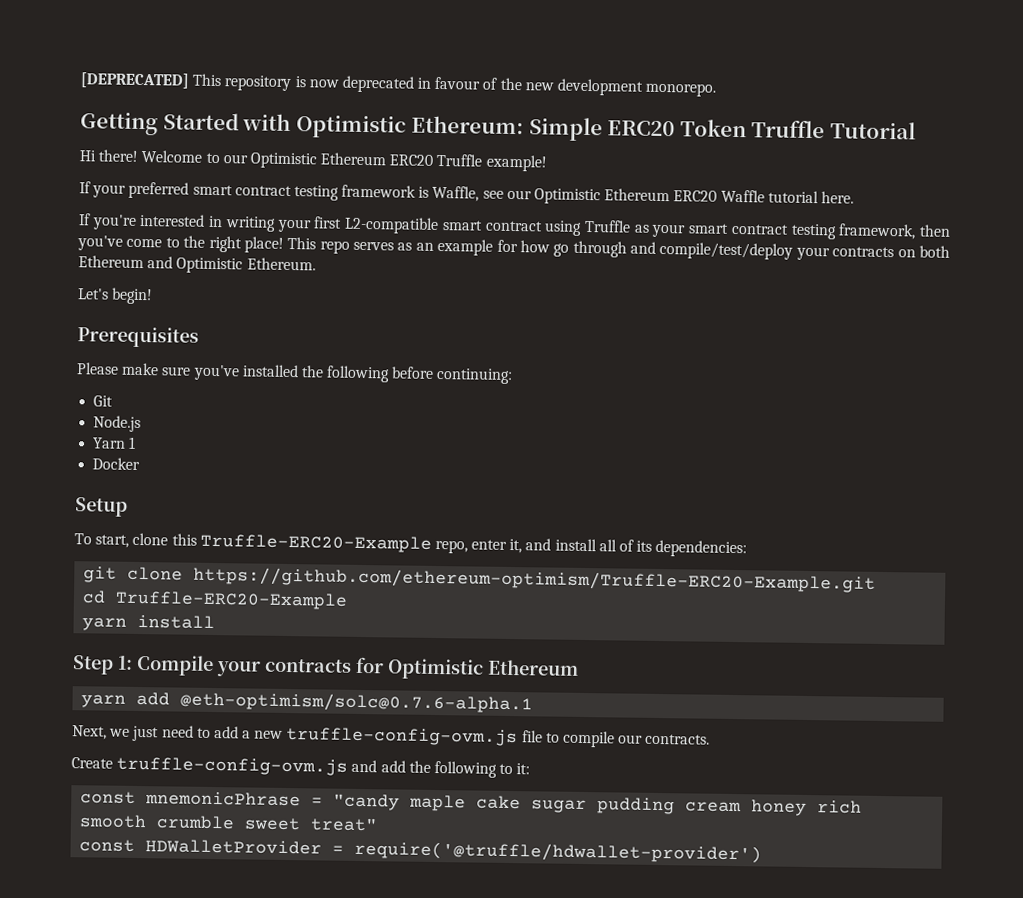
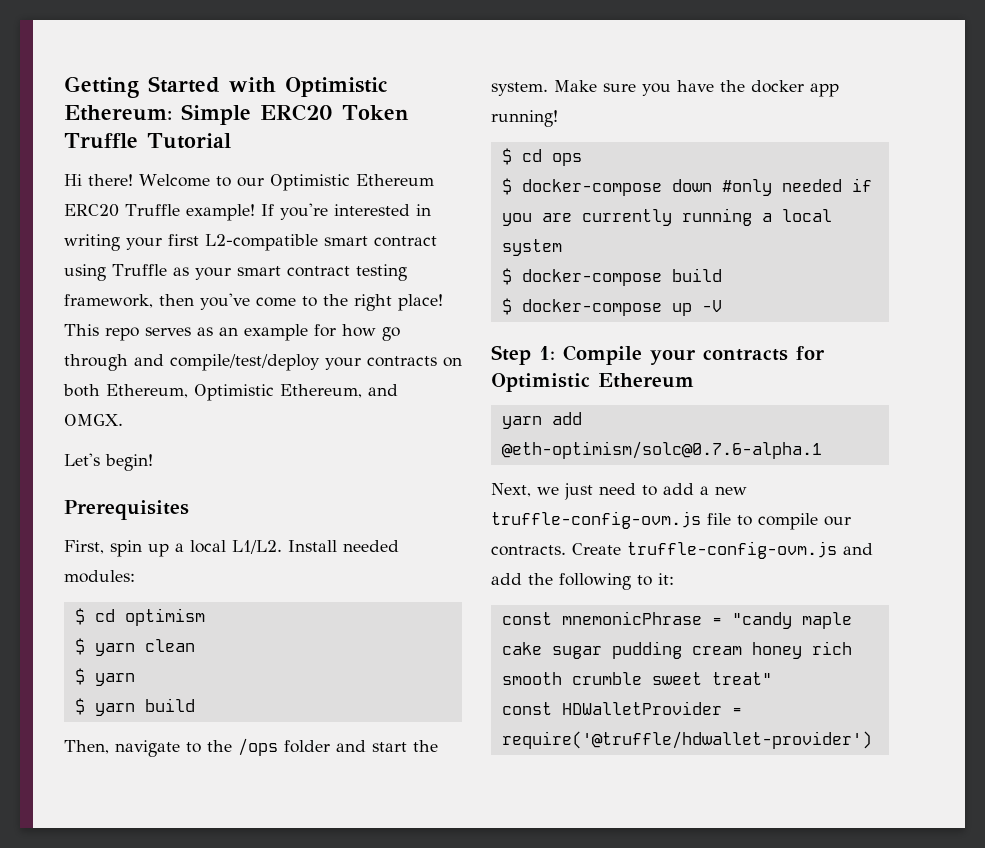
[80,72,717,97] [DEPRECATED] This repository is now deprecated in favour of the new development monorepo. // -> (64, 87) none
[79,181,854,205] // If your preferred smart contract testing framework is Waffle, see our Optimistic Ethereum ERC20 Waffle tutorial here. // -> (255, 212) none
[78,255,316,274] [77,287,154,305] [77,326,199,348] [76,362,514,385] [93,395,114,407] [93,415,142,433] [92,436,137,449] [92,457,141,471] [75,497,128,517] [74,532,748,558] [83,566,877,593] [82,590,349,610] [82,614,216,631] Ethereum and Optimistic Ethereum. // Let's begin! // Prerequisites // Please make sure you've installed the following before continuing: // Git // Node.js // Yarn 1 // Docker // Setup // To start, clone this Truffle-ERC20-Example repo, enter it, and install all of its dependencies: // git clone https://github.com/ethereum-optimism/Truffle-ERC20-Example.git // cd Truffle-ERC20-Example // yarn install -> [106,384,398,401] [64,414,123,426] [64,453,153,471] [64,500,189,520] [64,540,399,557] [64,570,135,583] [74,608,205,626] [74,638,195,656] [74,668,135,686] [74,698,195,716] [64,738,438,757] [491,80,839,97] [491,110,558,127] [501,148,582,166] [501,178,872,196] [501,208,832,226] [501,239,562,256] [501,268,722,286] [501,298,722,316] Ethereum, Optimistic Ethereum, and OMGX. // Let's begin! // Prerequisites // First, spin up a local L1/L2. Install needed modules: // $ cd optimism // $ yarn clean // $ yarn // $ yarn build // Then, navigate to the /ops folder and start the system. Make sure you have the docker app running! // $ cd ops // $ docker-compose down #only needed if you are currently running a local system // $ docker-compose build // $ docker-compose up -V
(711, 739) // -> (566, 550) none

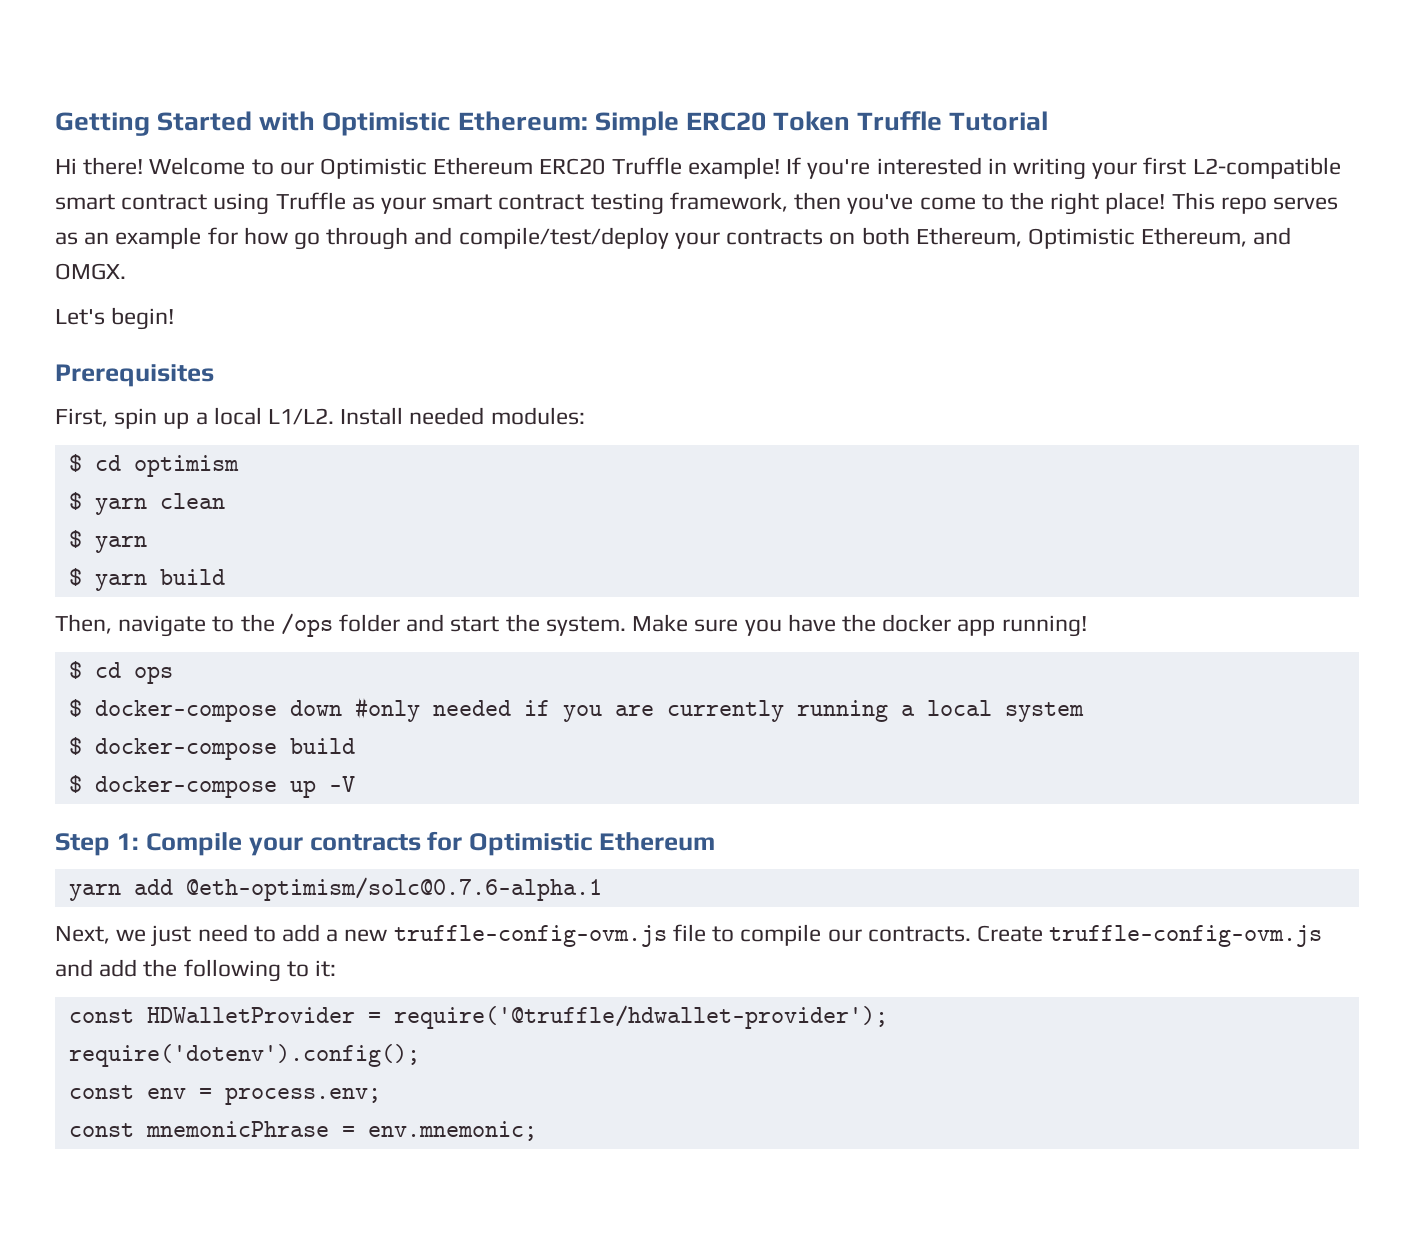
[561,611,852,629] [501,641,852,659] [501,672,772,685] [501,701,742,715] [501,731,872,749] mnemonicPhrase = "candy maple cake sugar pudding cream honey rich smooth crumble sweet treat" // const HDWalletProvider = require('@truffle/hdwallet-provider') -> [146,1005,888,1029] [68,1044,420,1067] [68,1085,381,1105] [68,1121,537,1141] HDWalletProvider = require('@truffle/hdwallet-provider'); // require('dotenv').config(); // const env = process.env; // const mnemonicPhrase = env.mnemonic;

